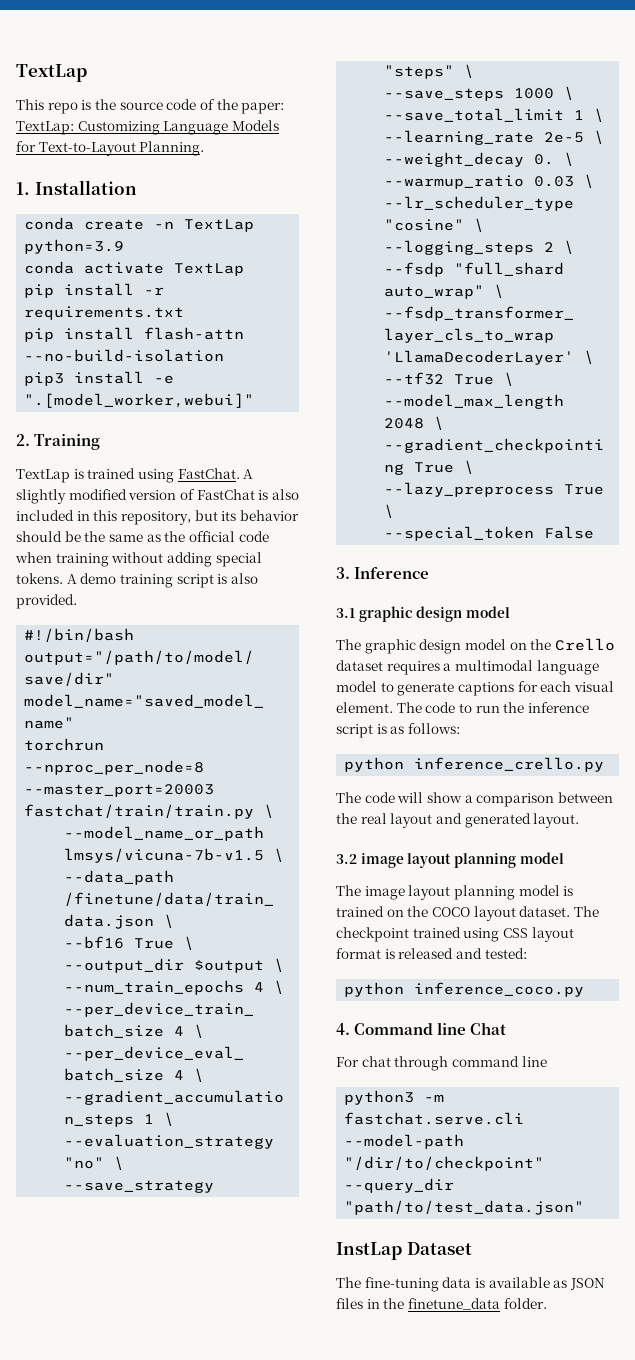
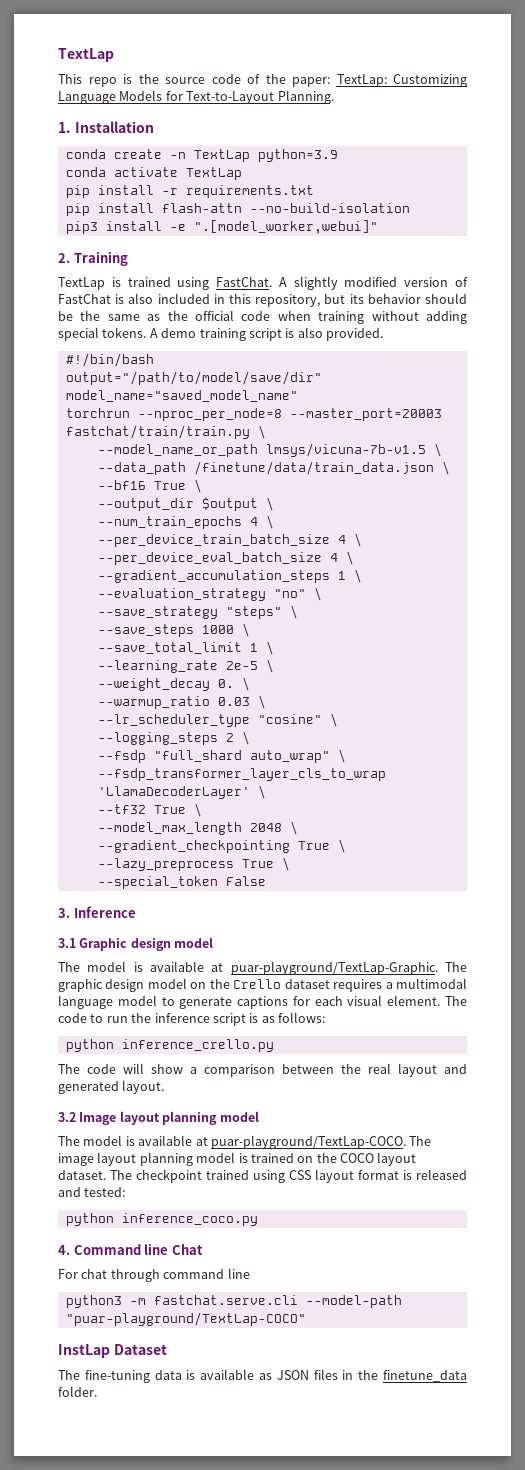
[358,606,413,622] graphic -> [79,938,128,951] Graphic
(361, 644) none -> [87,961,467,975] model is available at puar-playground/TextLap-Graphic. The
[360,853,404,868] image -> [79,1112,117,1125] Image
(361, 890) none -> [83,1135,432,1149] model is available at puar-playground/TextLap-COCO. The
[344,1156,545,1171] [344,1178,455,1193] [344,1200,585,1215] "/dir/to/checkpoint" --query_dir "path/to/test_data.json" -> [65,1312,306,1326] "puar-playground/TextLap-COCO"

